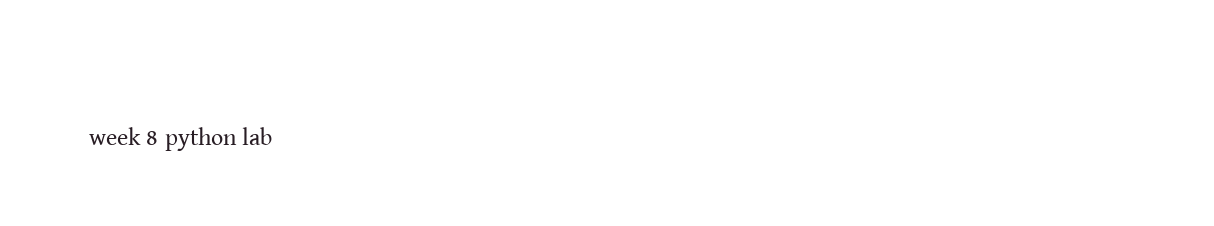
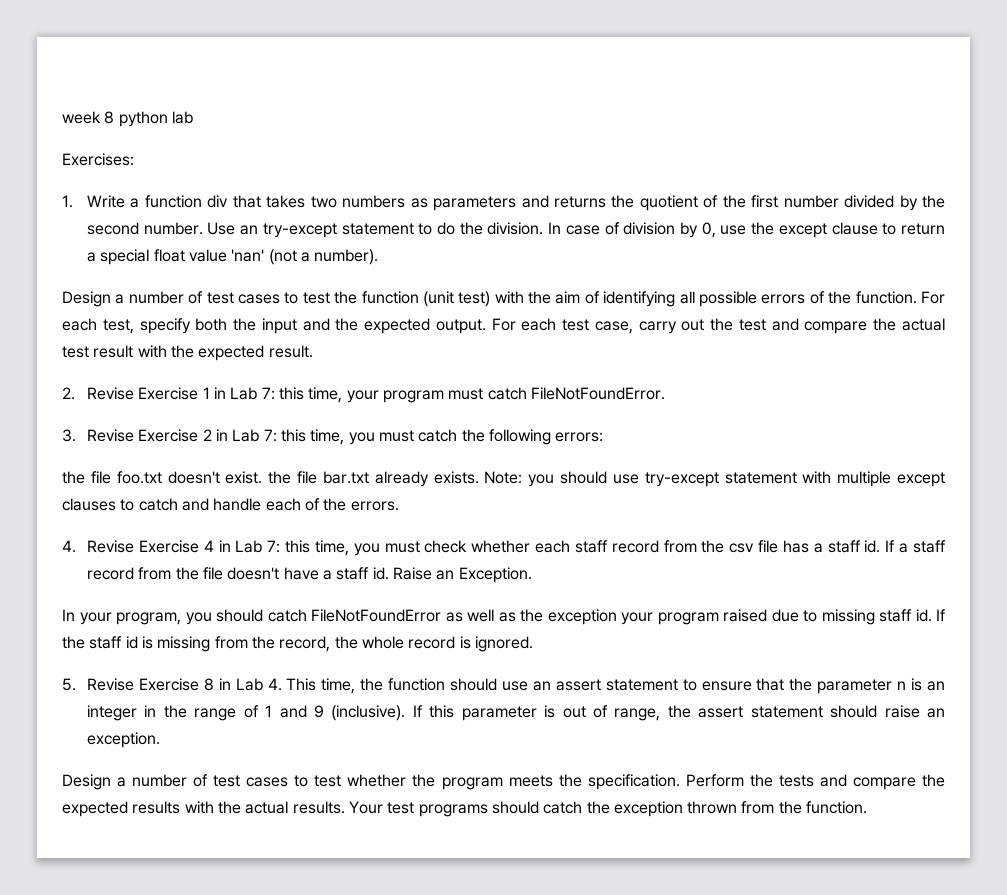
(273, 136) none -> [62,153,134,166] [62,195,945,211] [86,222,946,238] [86,249,379,265] [62,291,946,307] [62,318,946,334] [62,345,313,361] [62,387,665,403] [62,429,604,445] [62,471,946,487] [62,498,399,511] [62,540,947,556] [86,567,532,583] [62,609,946,625] [62,636,533,652] [62,678,946,694] [86,705,945,721] [86,732,160,748] [62,774,946,790] [62,801,868,817] // Exercises: // 1. Write a function div that takes two numbers as parameters and returns the quotient of the first number divided by the second number. Use an try-except statement to do the division. In case of division by 0, use the except clause to return a special float value 'nan' (not a number). // Design a number of test cases to test the function (unit test) with the aim of identifying all possible errors of the function. For each test, specify both the input and the expected output. For each test case, carry out the test and compare the actual test result with the expected result. // 2. Revise Exercise 1 in Lab 7: this time, your program must catch FileNotFoundError. // 3. Revise Exercise 2 in Lab 7: this time, you must catch the following errors: // the file foo.txt doesn't exist. the file bar.txt already exists. Note: you should use try-except statement with multiple except clauses to catch and handle each of the errors. // 4. Revise Exercise 4 in Lab 7: this time, you must check whether each staff record from the csv file has a staff id. If a staff record from the file doesn't have a staff id. Raise an Exception. // In your program, you should catch FileNotFoundError as well as the exception your program raised due to missing staff id. If the staff id is missing from the record, the whole record is ignored. // 5. Revise Exercise 8 in Lab 4. This time, the function should use an assert statement to ensure that the parameter n is an integer in the range of 1 and 9 (inclusive). If this parameter is out of range, the assert statement should raise an exception. // Design a number of test cases to test whether the program meets the specification. Perform the tests and compare the expected results with the actual results. Your test programs should catch the exception thrown from the function.

